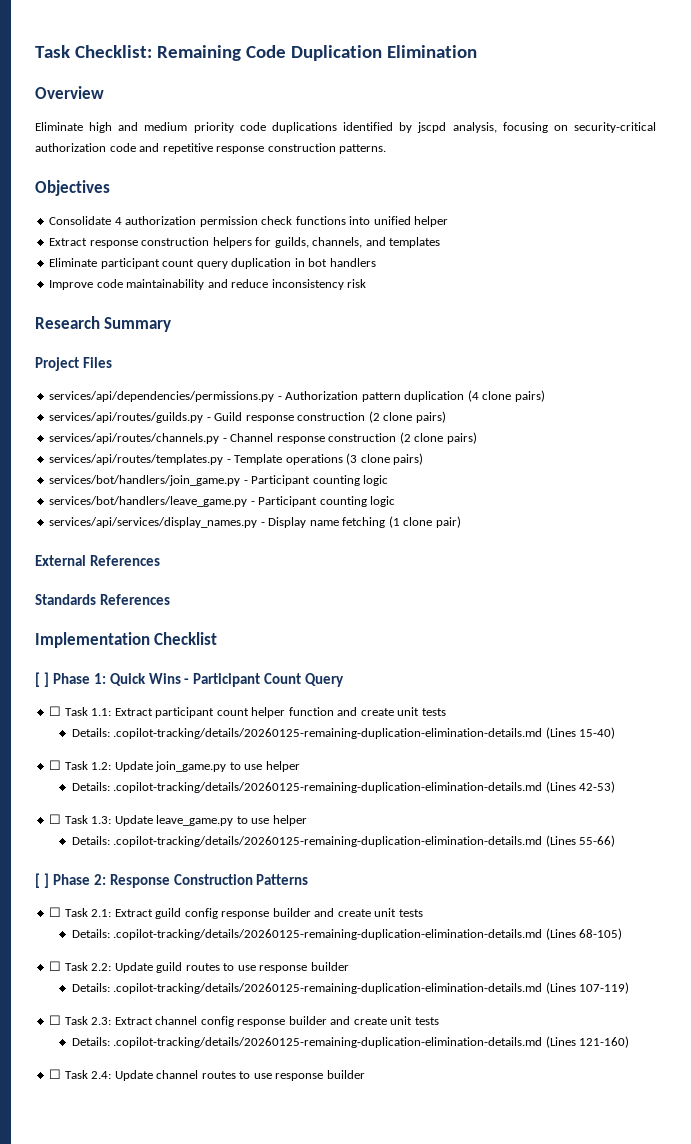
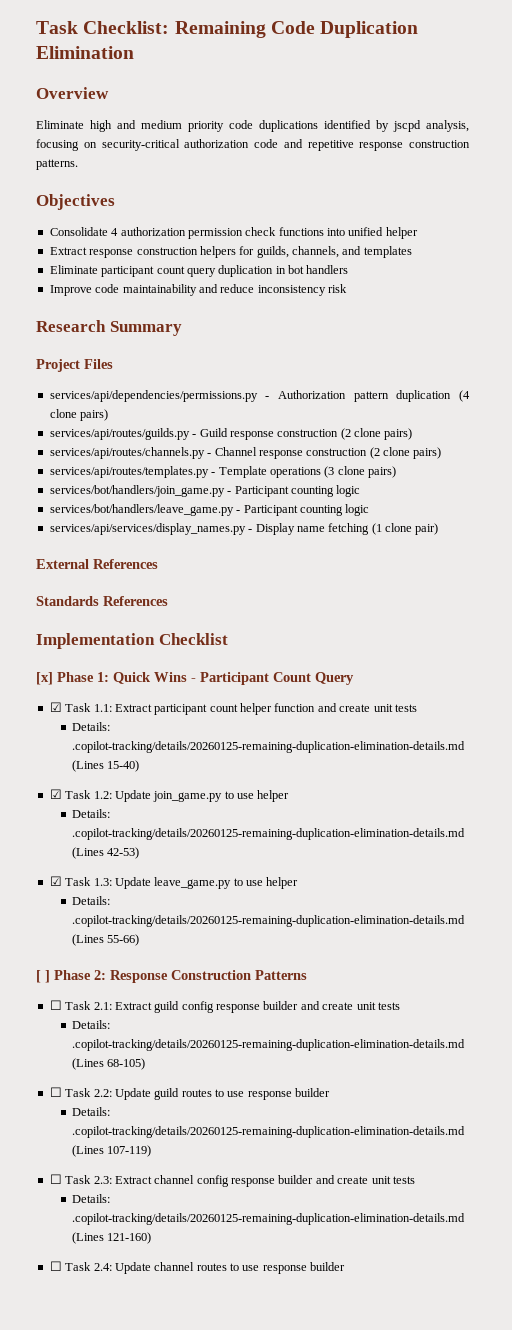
[35,672,49,687] [ ] -> [36,672,53,685] [x]
[49,706,62,716] ☐ -> [49,702,62,712] ☑
[49,760,62,770] ☐ -> [49,789,62,799] ☑
[49,814,62,824] ☐ -> [49,876,62,886] ☑

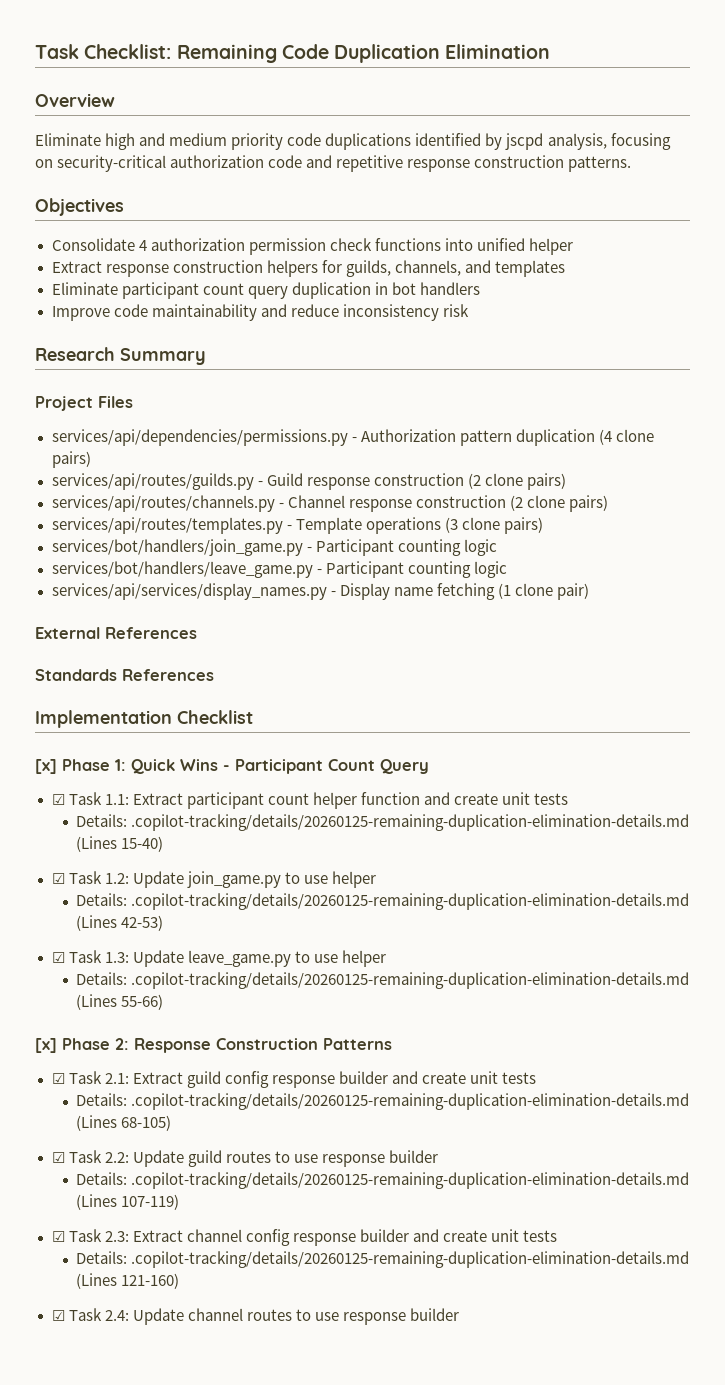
[36,970,50,983] [ ] -> [35,1038,57,1053] [x]
[49,1000,62,1010] ☐ -> [51,1073,65,1084] ☑
[49,1087,62,1097] ☐ -> [51,1152,65,1163] ☑
[49,1174,62,1184] ☐ -> [51,1231,65,1242] ☑
[49,1261,62,1271] ☐ -> [51,1310,65,1321] ☑

